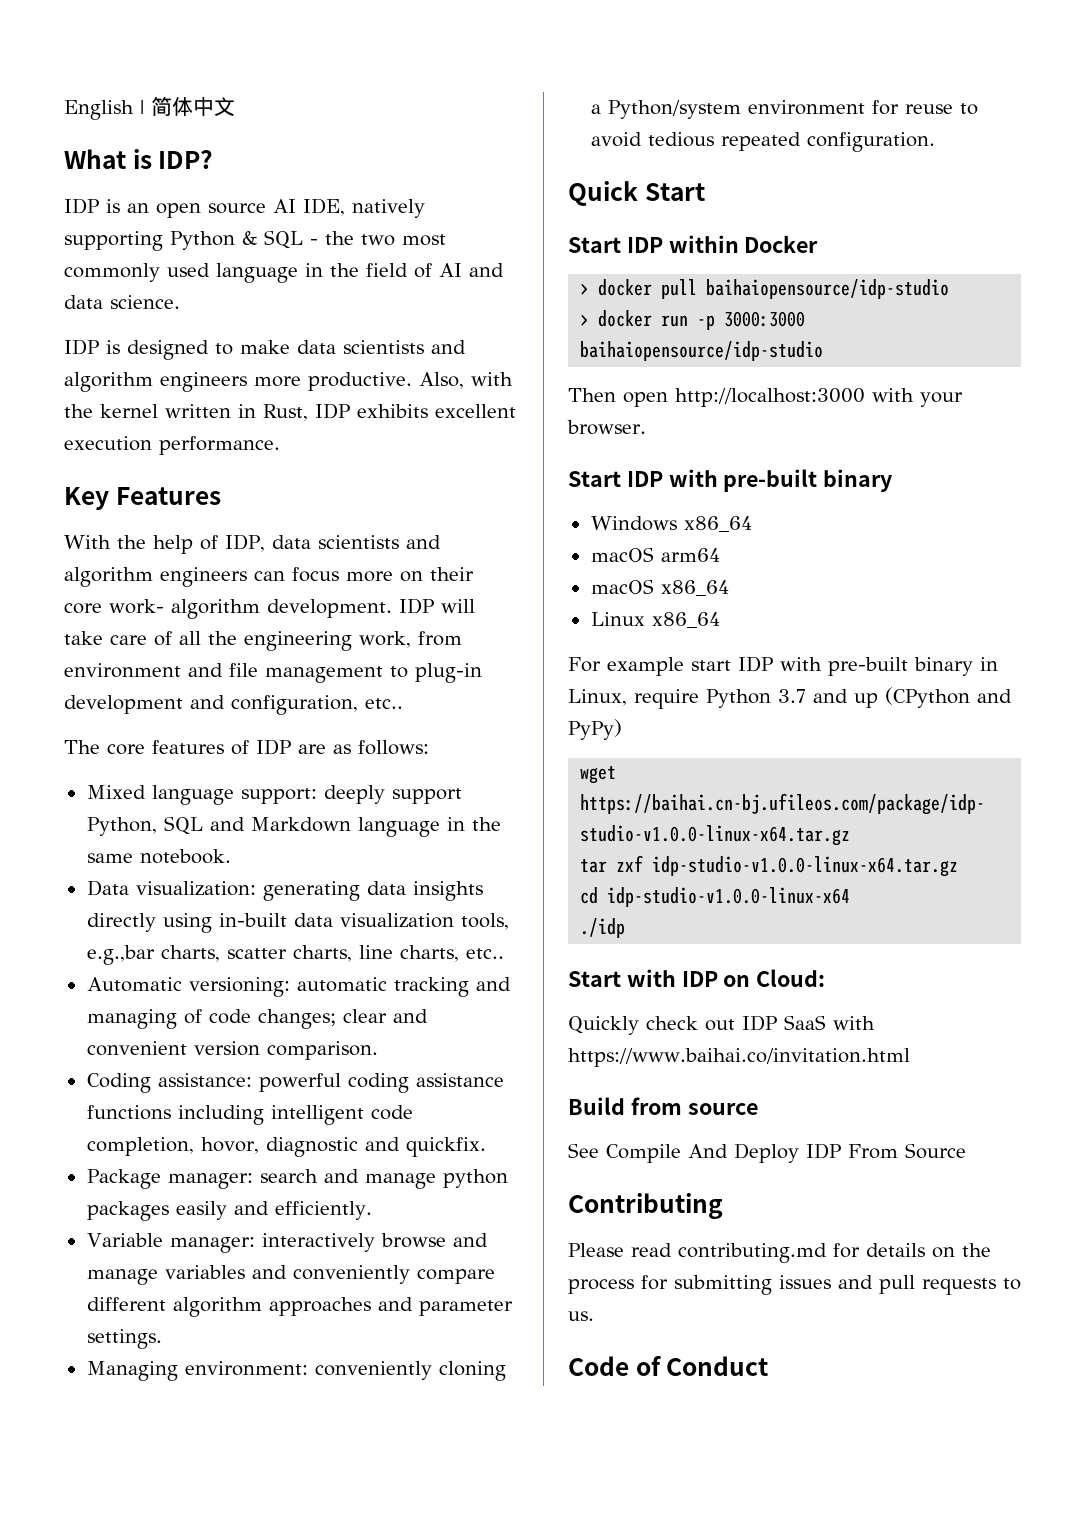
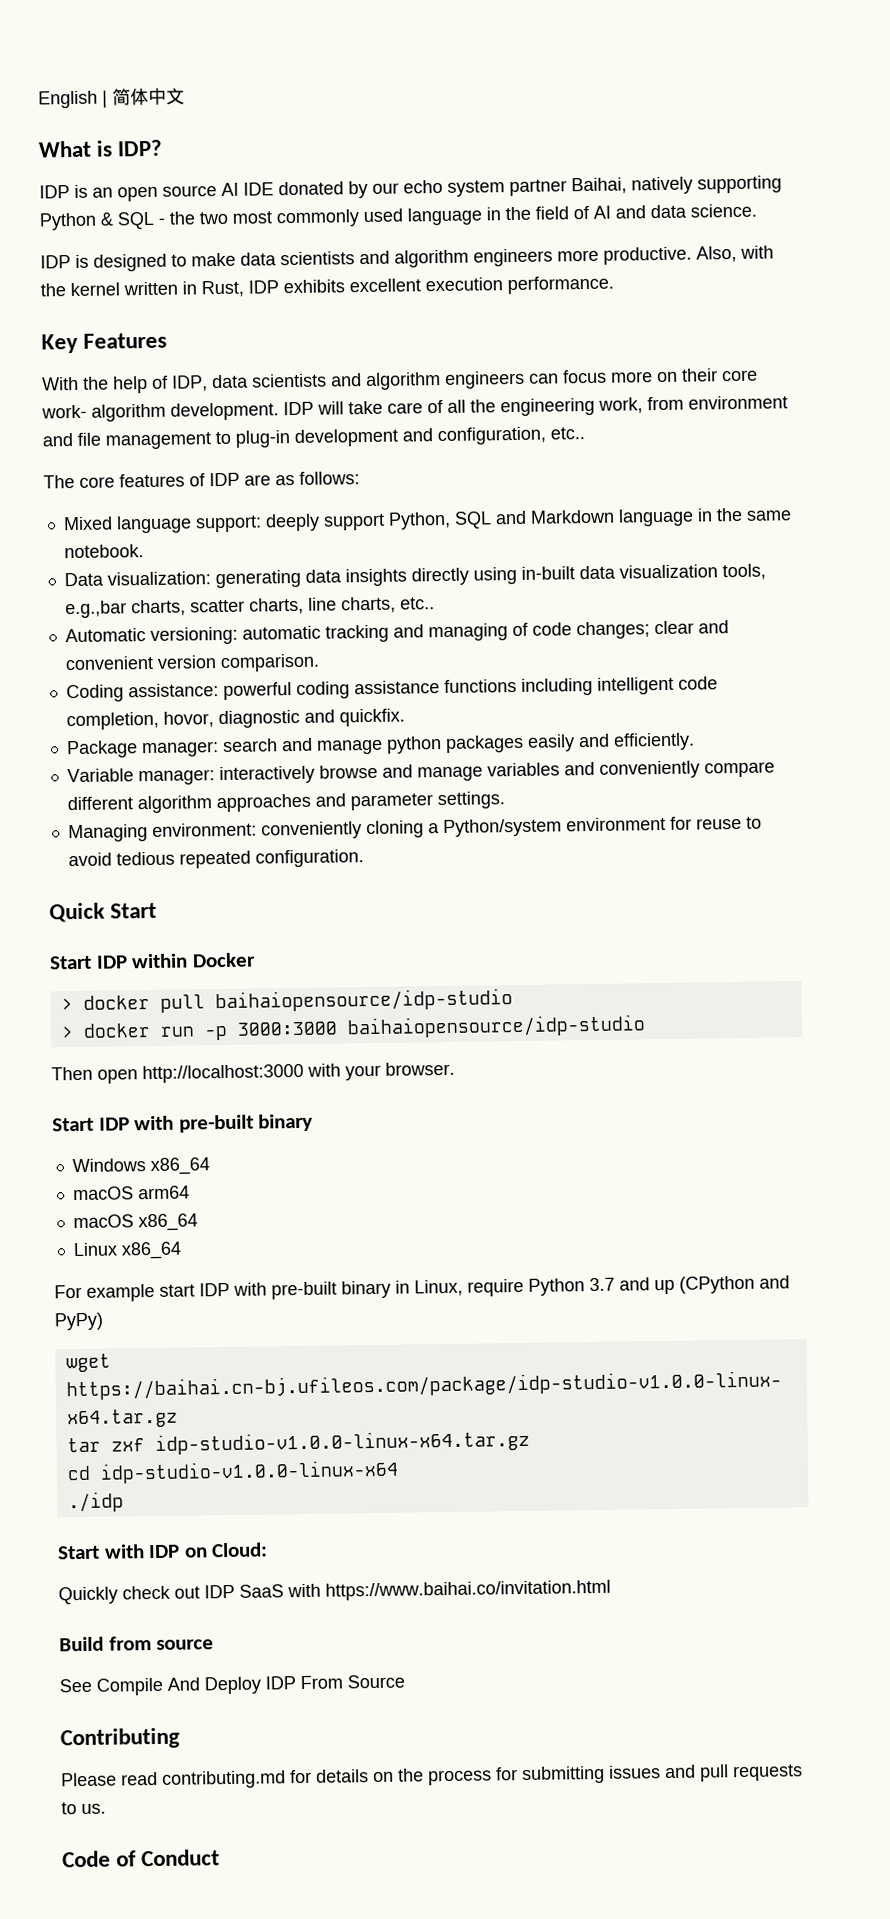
[303,198,345,216] IDE, -> [243,177,627,199] IDE donated by our echo system partner Baihai,

